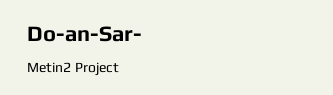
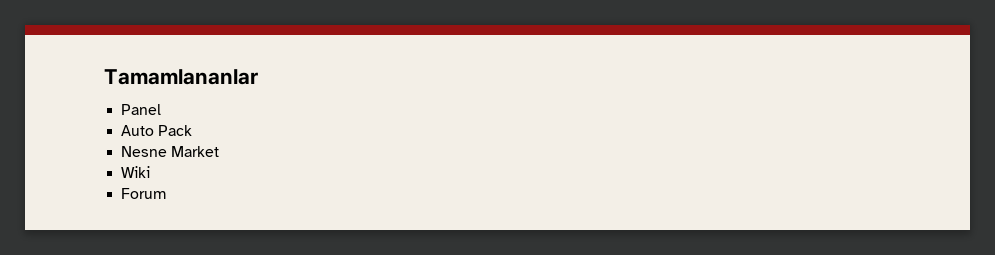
[27,26,142,42] [27,62,119,76] Do-an-Sar- // Metin2 Project -> [104,69,258,85] [121,104,162,115] [121,125,193,136] [121,146,220,157] [121,166,151,178] [121,188,167,199] Tamamlananlar // Panel // Auto Pack // Nesne Market // Wiki // Forum

